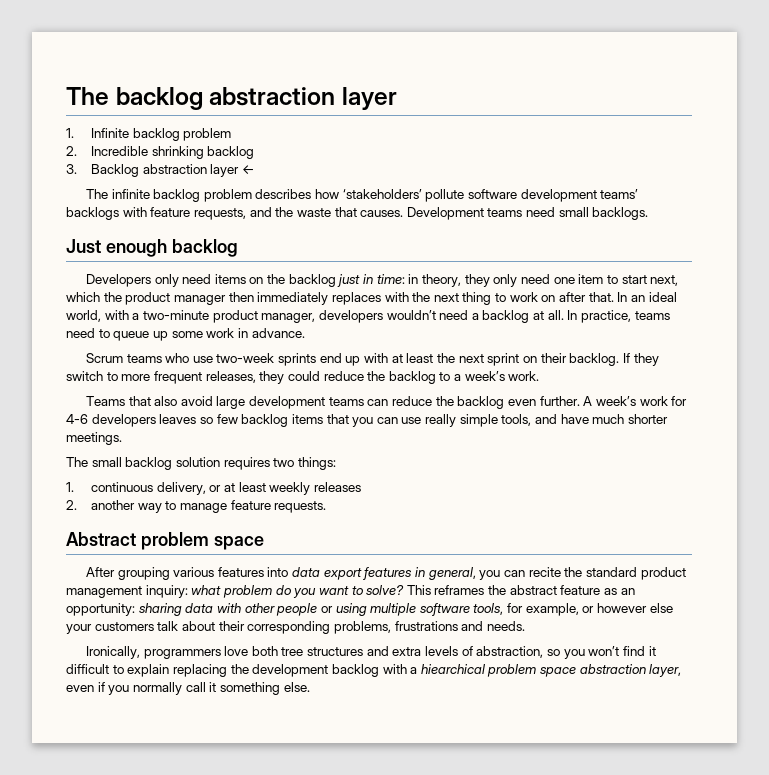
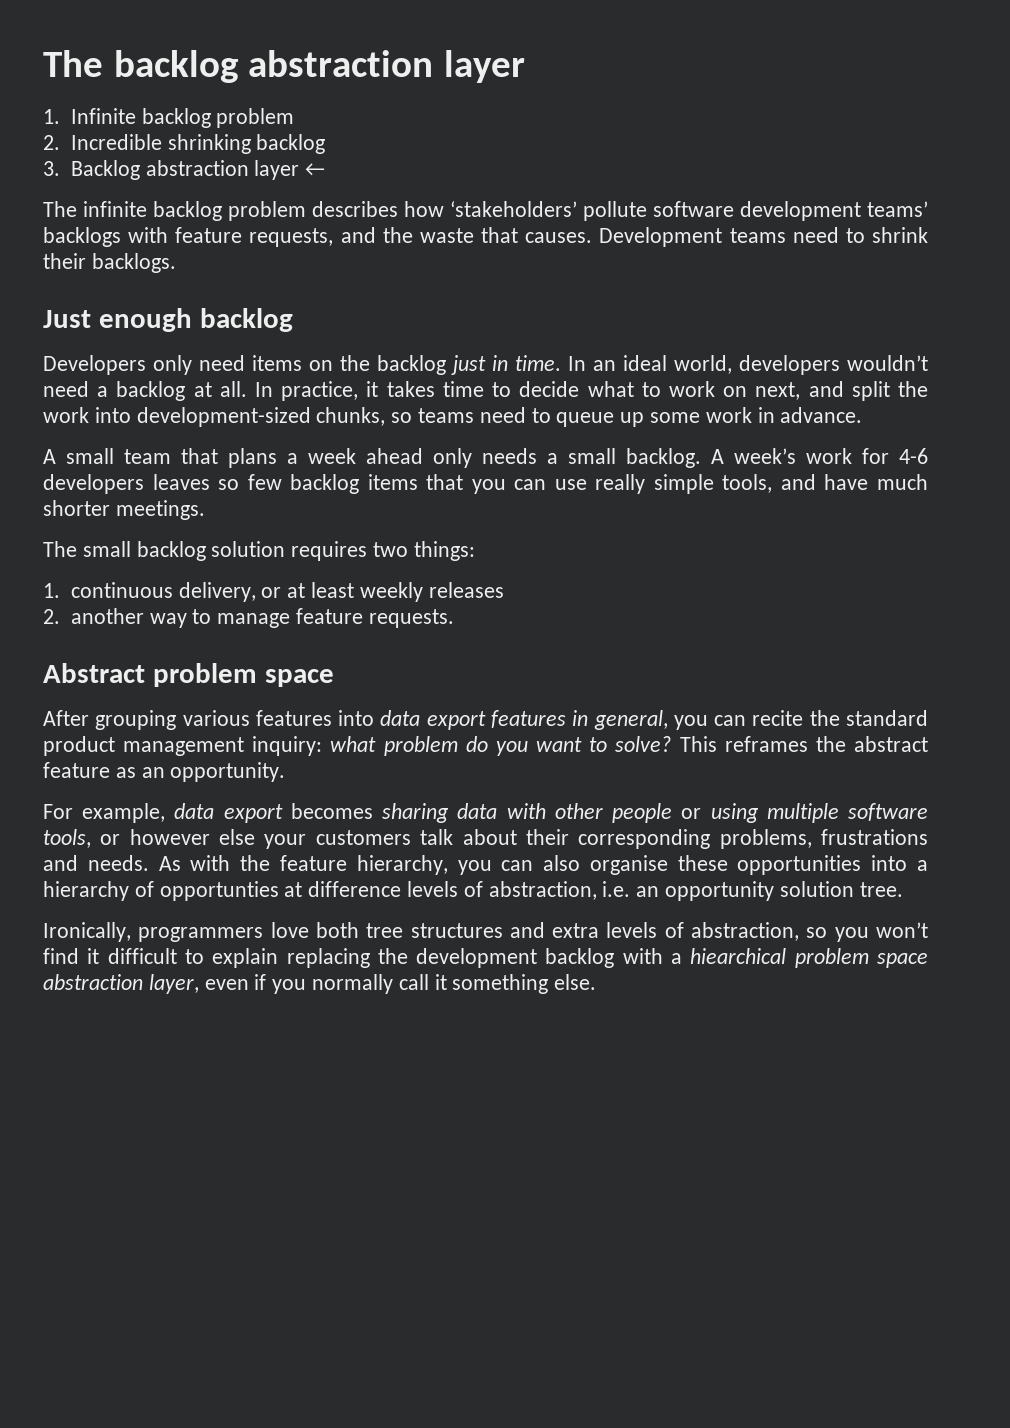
[558,207,589,217] small -> [845,227,928,243] [43,253,86,269] to shrink their
[376,274,679,287] [66,292,677,305] [66,310,316,323] time: in theory, they only need one item to start next, which the product manager then immediately replaces with the next thing to work on after that. In an ideal world, with a two-minute product manager, -> [515,355,732,374] time. In an ideal world,
(632, 316) none -> [366,381,929,401] [43,407,413,427] it takes time to decide what to work on next, and split the work into development-sized chunks, so
[85,353,659,366] [66,371,540,384] [85,396,580,409] Scrum teams who use two-week sprints end up with at least the next sprint on their backlog. If they switch to more frequent releases, they could reduce the backlog to a week’s work. // Teams that also avoid large development teams can reduce the backlog even further. -> [43,448,701,468] A small team that plans a week ahead only needs a small backlog.
[66,603,135,616] opportunity: -> [170,762,286,782] [43,803,373,823] opportunity. // For example, data export becomes
[507,603,579,616] for example, -> (91, 838) none
(525, 626) none -> [158,855,929,875] [43,881,903,901] As with the feature hierarchy, you can also organise these opportunities into a hierarchy of opportunties at difference levels of abstraction, i.e. an opportunity solution tree.

